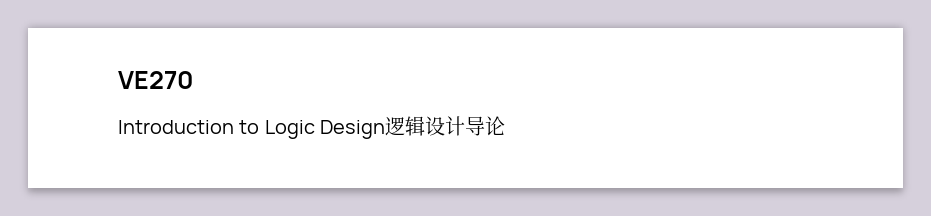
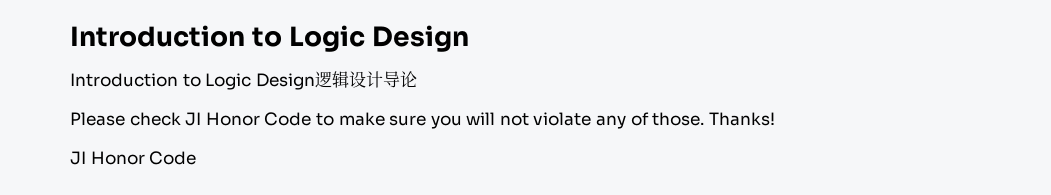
[118,71,193,89] VE270 -> [70,25,470,52] Introduction to Logic Design
(506, 126) none -> [70,112,775,129] [70,151,197,165] // Please check JI Honor Code to make sure you will not violate any of those. Thanks! // JI Honor Code

